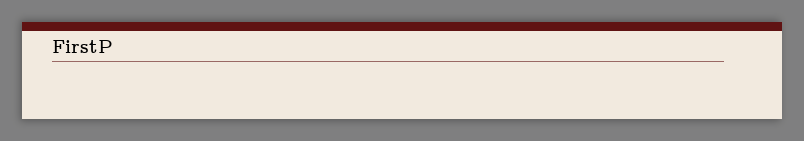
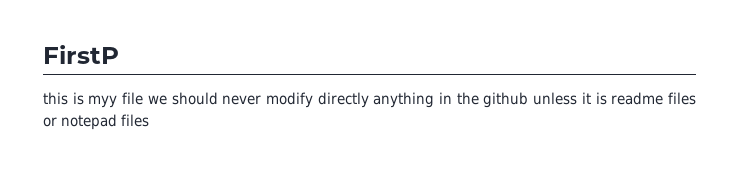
(113, 46) none -> [43,92,697,108] [43,114,150,130] // this is myy file we should never modify directly anything in the github unless it is readme files or notepad files

